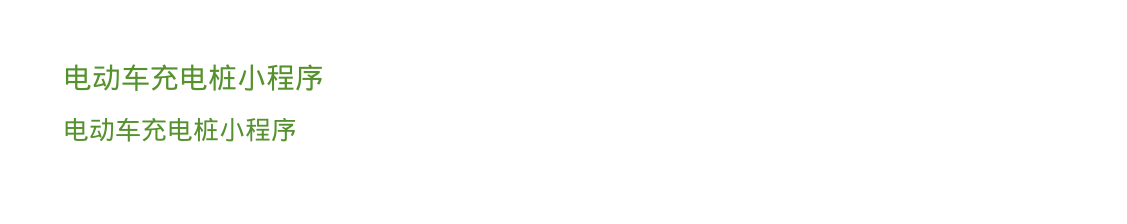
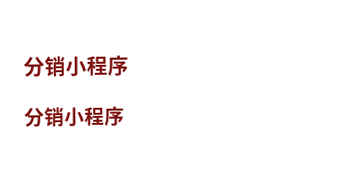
[63,64,237,91] 电动车充电桩 -> [23,56,66,78] 分销
[63,117,219,142] 电动车充电桩 -> [24,107,65,128] 分销

